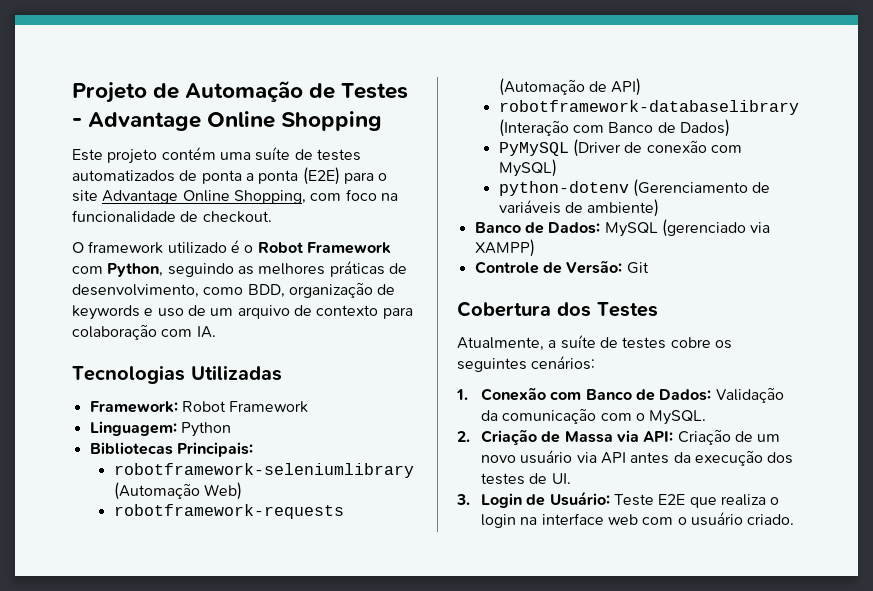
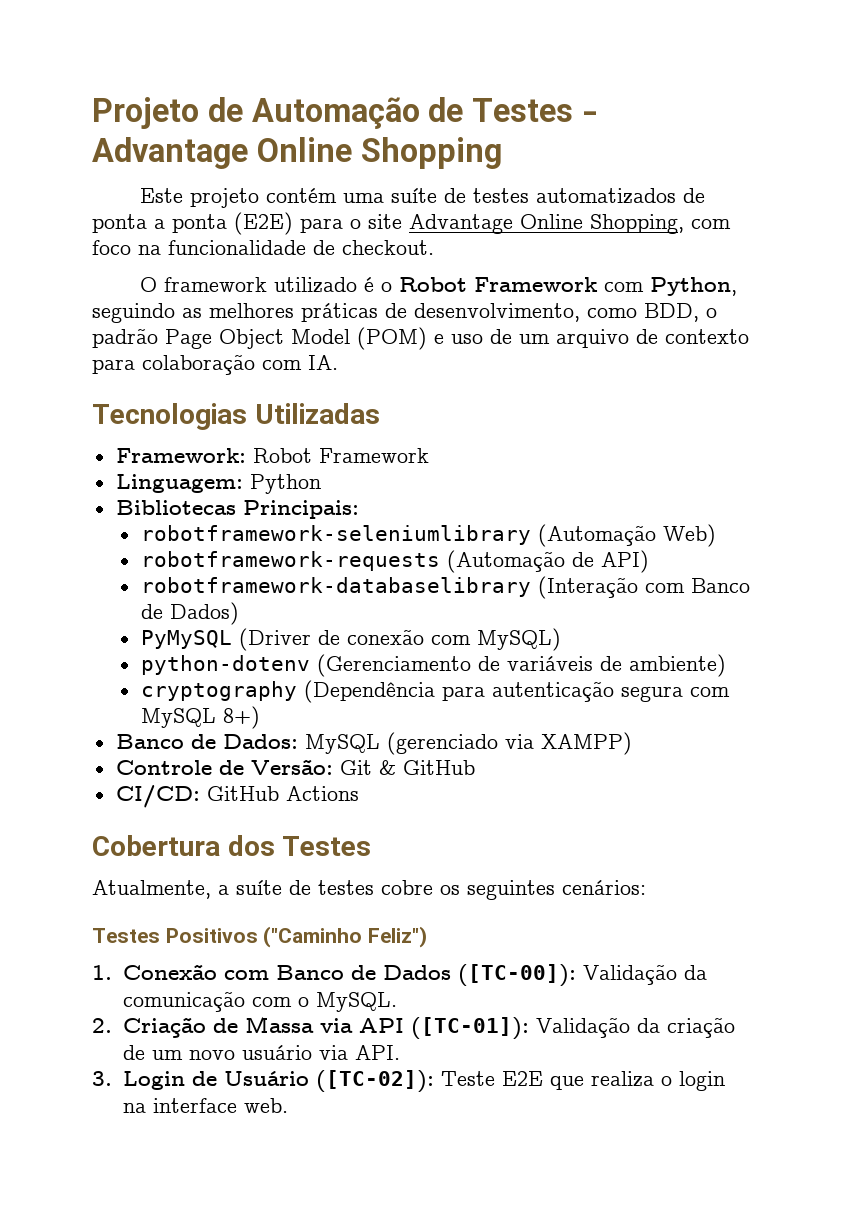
[288,282,396,298] [72,305,140,320] organização de keywords -> [706,308,717,318] [92,327,427,350] o padrão Page Object Model (POM)
(660, 208) none -> [140,680,730,703] [140,706,260,729] // cryptography (Dependência para autenticação segura com MySQL 8+)
(649, 268) none -> [378,760,475,775] [115,785,359,808] & GitHub // CI/CD: GitHub Actions
(596, 363) none -> [92,926,428,948] // Testes Positivos ("Caminho Feliz")
[659,389,712,401] Dados: -> [382,964,576,987] Dados ([TC-00]):
[643,429,731,445] API: Criação -> [358,1017,735,1040] API ([TC-01]): Validação da criação
[600,450,794,466] [481,473,571,485] API antes da execução dos testes de UI. -> [354,1045,400,1060] API.
[549,491,610,506] Usuário: -> [223,1070,434,1093] Usuário ([TC-02]):
[607,512,795,526] web com o usuário criado. -> [243,1098,288,1113] web.

